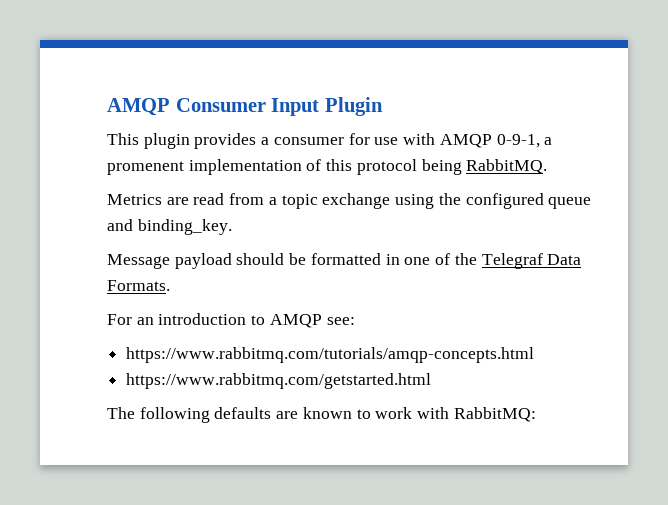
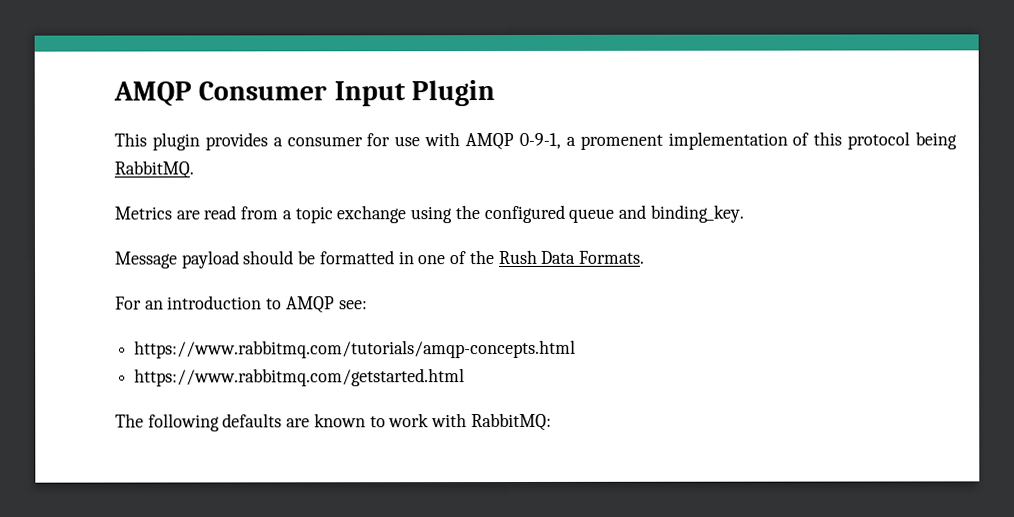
[481,253,543,269] Telegraf -> [497,249,538,265] Rush

